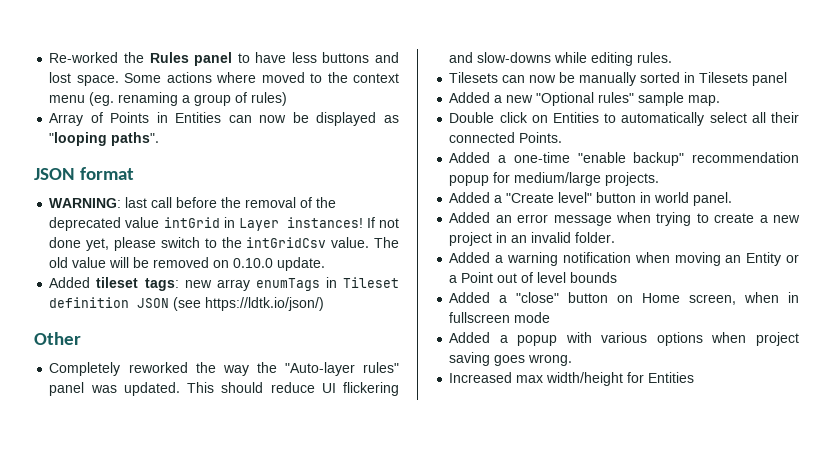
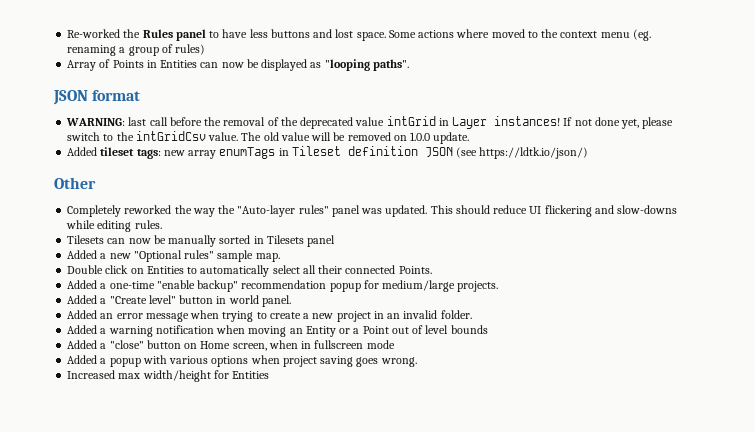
[233,258,274,268] 0.10.0 -> [410,132,431,141] 1.0.0

